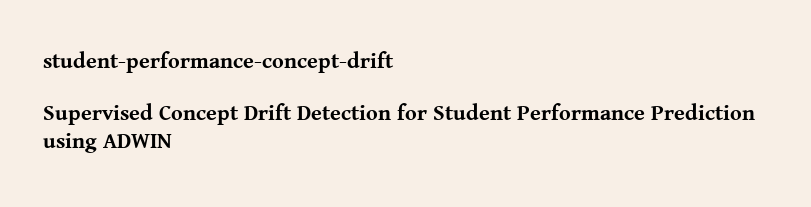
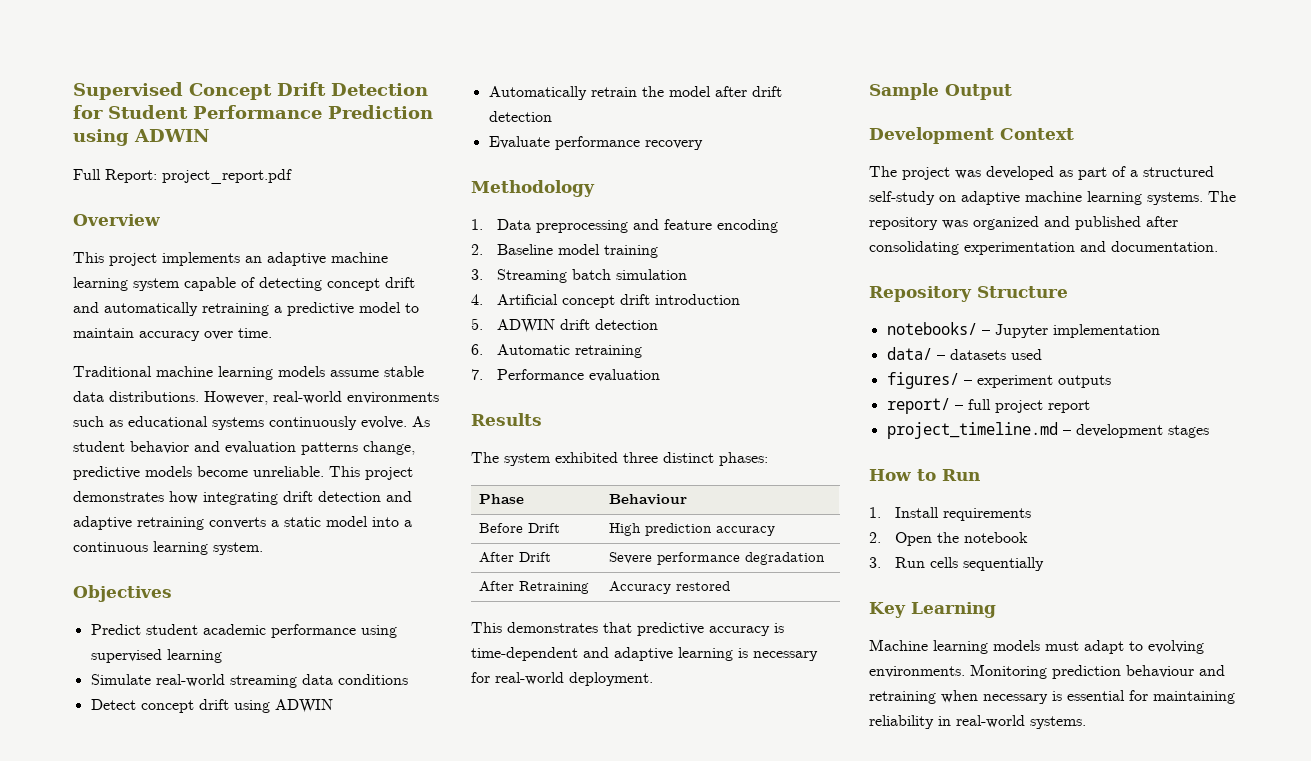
[43,51,394,73] student-performance-concept-drift // -> (73, 91) none
(172, 141) none -> [73,169,292,184] [73,214,160,226] [73,252,388,266] [73,277,415,291] [73,302,419,316] [73,328,272,341] [73,366,424,380] [73,391,439,405] [73,416,430,430] [73,441,415,455] [73,466,413,480] [73,491,412,505] [73,516,412,530] [73,541,263,555] [73,585,172,602] [90,624,397,638] [90,649,222,663] [90,674,408,688] [90,699,333,713] [488,86,782,100] [488,111,552,122] [488,136,703,150] [471,180,595,197] [471,219,778,233] [471,244,658,258] [471,269,687,283] [471,294,740,308] [471,318,658,333] [471,344,642,358] [471,369,660,382] [471,413,542,426] [471,452,768,466] [479,494,525,504] [609,494,688,505] [479,523,561,533] [609,523,776,536] [479,552,552,563] [609,552,826,565] [479,581,590,594] [609,581,731,594] [471,622,784,636] [471,647,818,661] [471,672,653,686] [869,83,1012,100] [869,127,1074,144] [869,166,1214,180] [869,191,1236,205] [869,216,1178,230] [869,241,1218,255] [869,286,1068,302] [886,322,1160,338] [886,347,1042,360] [886,372,1111,389] [886,398,1090,414] [886,422,1209,439] [869,469,980,481] [869,507,1031,521] [869,532,1028,546] [869,557,1044,571] [869,602,996,618] [869,639,1204,654] [869,664,1225,679] [869,690,1235,704] [869,715,1086,729] // Full Report: project_report.pdf // Overview // This project implements an adaptive machine learning system capable of detecting concept drift and automatically retraining a predictive model to maintain accuracy over time. // Traditional machine learning models assume stable data distributions. However, real-world environments such as educational systems continuously evolve. As student behavior and evaluation patterns change, predictive models become unreliable. This project demonstrates how integrating drift detection and adaptive retraining converts a static model into a continuous learning system. // Objectives // Predict student academic performance using supervised learning // Simulate real-world streaming data conditions // Detect concept drift using ADWIN // Automatically retrain the model after drift detection // Evaluate performance recovery // Methodology // 1. Data preprocessing and feature encoding // 2. Baseline model training // 3. Streaming batch simulation // 4. Artificial concept drift introduction // 5. ADWIN drift detection // 6. Automatic retraining // 7. Performance evaluation // Results // The system exhibited three distinct phases: // Phase | Behaviour // Before Drift | High prediction accuracy // After Drift | Severe performance degradation // After Retraining | Accuracy restored // This demonstrates that predictive accuracy is time-dependent and adaptive learning is necessary for real-world deployment. // Sample Output // Development Context // The project was developed as part of a structured self-study on adaptive machine learning systems. The repository was organized and published after consolidating experimentation and documentation. // Repository Structure // notebooks/ – Jupyter implementation // data/ – datasets used // figures/ – experiment outputs // report/ – full project report // project_timeline.md – development stages // How to Run // 1. Install requirements // 2. Open the notebook // 3. Run cells sequentially // Key Learning // Machine learning models must adapt to evolving environments. Monitoring prediction behaviour and retraining when necessary is essential for maintaining reliability in real-world systems.

